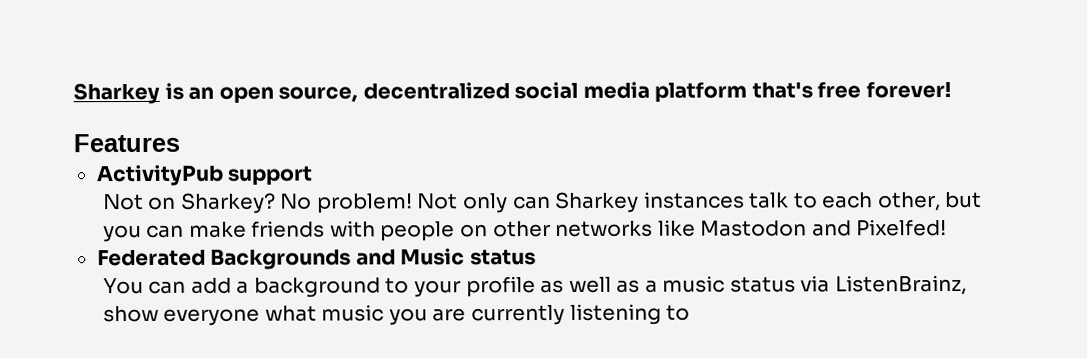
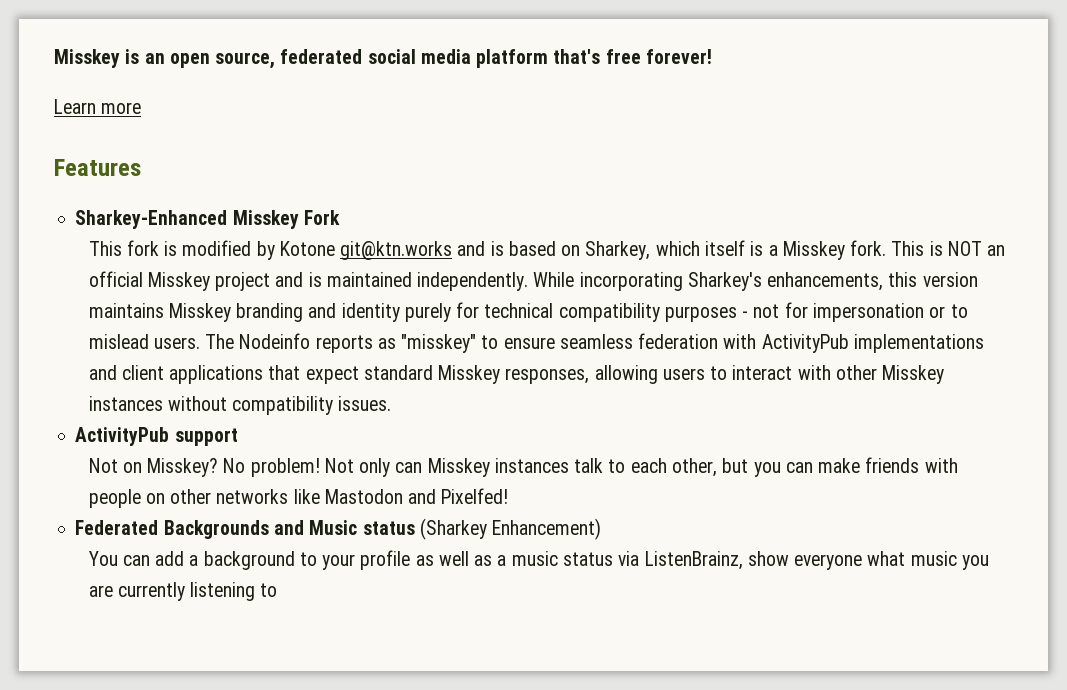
[73,82,160,105] Sharkey -> [54,49,120,68] Misskey
[362,82,510,100] decentralized -> [280,49,363,64] federated
(952, 90) none -> [54,99,142,114] // Learn more
(180, 143) none -> [75,210,340,229] [88,240,1006,260] [88,271,978,291] [88,302,968,322] [88,333,985,353] [88,365,945,384] [88,396,392,415] // Sharkey-Enhanced Misskey Fork // This fork is modified by Kotone git@ktn.works and is based on Sharkey, which itself is a Misskey fork. This is NOT an official Misskey project and is maintained independently. While incorporating Sharkey's enhancements, this version maintains Misskey branding and identity purely for technical compatibility purposes - not for impersonation or to mislead users. The Nodeinfo reports as "misskey" to ensure seamless federation with ActivityPub implementations and client applications that expect standard Misskey responses, allowing users to interact with other Misskey instances without compatibility issues.
[180,192,276,214] Sharkey? -> [147,458,219,477] Misskey?
[555,191,640,213] Sharkey -> [427,458,490,477] Misskey
(536, 257) none -> [419,518,602,540] (Sharkey Enhancement)

